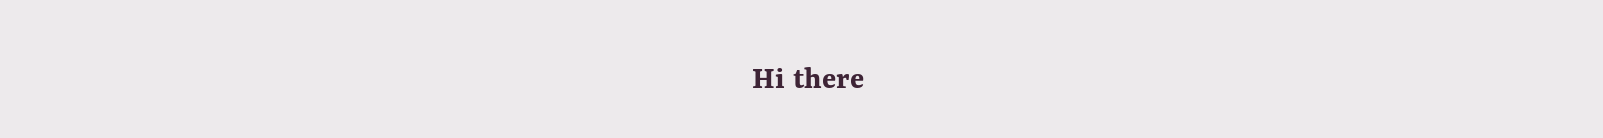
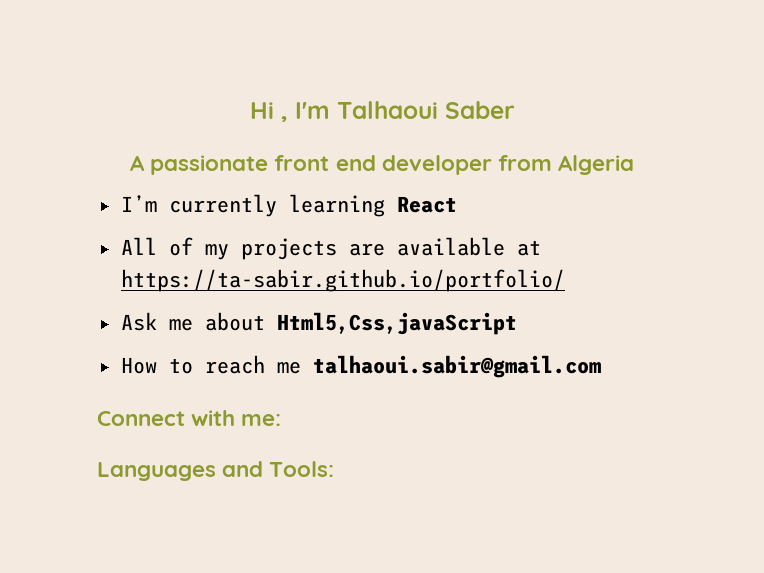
[793,67,865,88] there -> [280,101,515,122] [130,155,634,175] [120,194,457,217] [120,237,541,260] [120,269,565,292] [120,312,517,335] [120,355,601,378] [97,410,282,426] [97,461,335,481] , I'm Talhaoui Saber // A passionate front end developer from Algeria // I’m currently learning React // All of my projects are available at https://ta-sabir.github.io/portfolio/ // Ask me about Html5,Css,javaScript // How to reach me talhaoui.sabir@gmail.com // Connect with me: // Languages and Tools:

